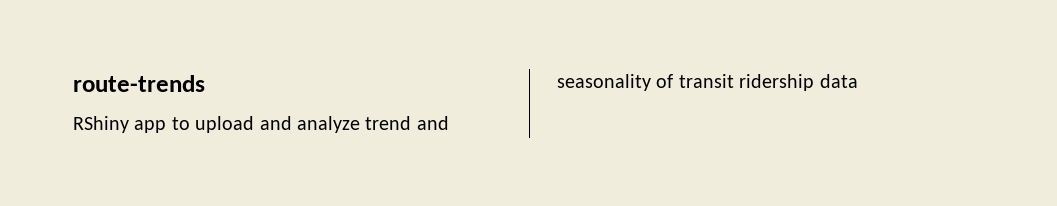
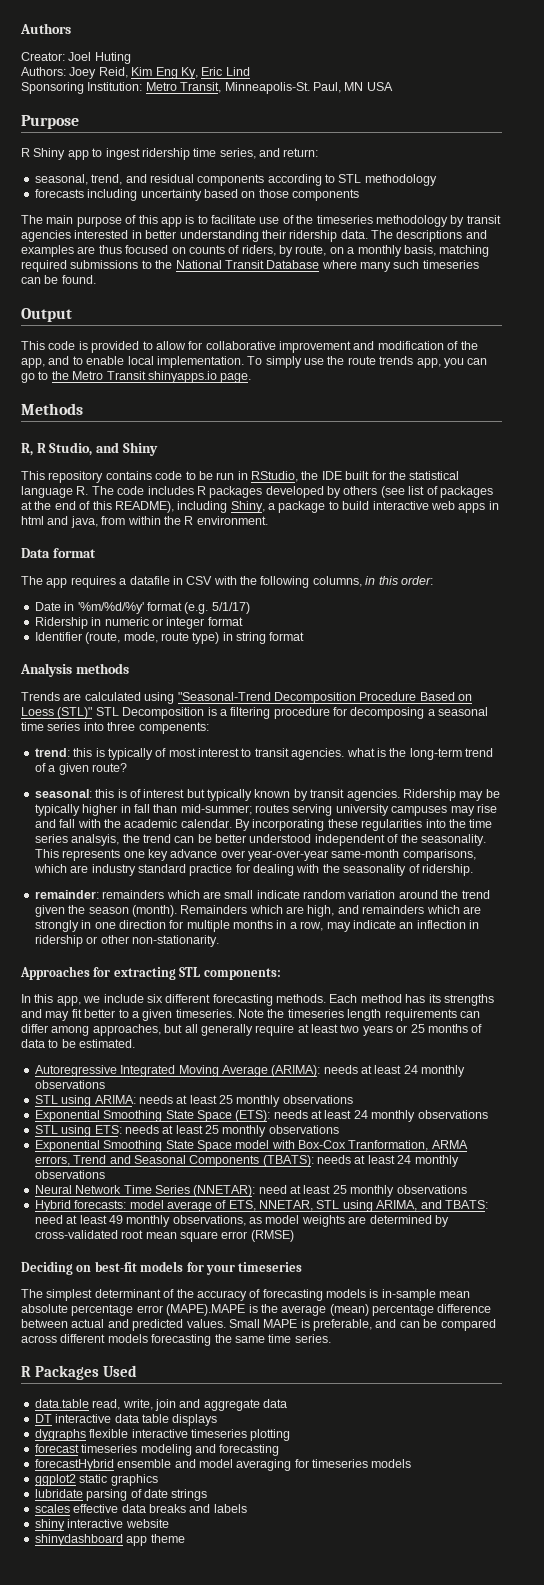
[73,75,205,92] [73,116,449,133] [557,74,858,91] route-trends // RShiny app to upload and analyze trend and seasonality of transit ridership data -> [20,23,71,34] [21,52,131,64] [21,67,250,79] [21,82,393,94] [21,115,79,129] [21,148,319,160] [34,174,437,186] [34,189,359,201] [21,215,501,227] [21,230,487,242] [21,245,490,257] [21,260,479,272] [21,275,96,284] [21,308,72,322] [21,341,478,353] [21,356,488,368] [21,371,252,383] [21,403,83,415] [21,442,158,456] [21,471,460,483] [21,486,493,498] [21,501,499,513] [21,516,268,528] [21,548,96,558] [21,576,433,588] [34,602,250,614] [34,617,243,629] [34,632,305,644] [20,663,129,677] [21,692,472,704] [21,707,489,719] [21,722,209,734] [34,748,493,760] [34,763,127,775] [34,789,500,801] [34,804,497,816] [34,819,493,831] [34,834,486,846] [34,849,476,861] [33,864,473,876] [34,890,490,899] [34,905,481,917] [34,920,479,932] [34,935,219,947] [20,966,281,980] [21,994,494,1006] [21,1009,480,1021] [21,1024,483,1036] [21,1039,136,1048] [34,1065,466,1077] [34,1080,105,1089] [34,1095,353,1107] [34,1110,488,1122] [34,1125,339,1137] [34,1140,468,1152] [34,1155,459,1167] [34,1170,105,1179] [34,1185,467,1197] [34,1200,488,1212] [34,1215,449,1227] [34,1230,294,1242] [21,1261,303,1275] [21,1289,471,1301] [21,1304,492,1316] [21,1319,496,1331] [21,1334,331,1346] [21,1365,138,1380] [34,1399,287,1411] [34,1414,218,1426] [34,1429,291,1441] [34,1444,280,1456] [34,1459,412,1471] [34,1474,158,1486] [34,1489,208,1501] [34,1504,247,1513] [34,1519,169,1531] [34,1534,185,1546] Authors // Creator: Joel Huting // Authors: Joey Reid, Kim Eng Ky, Eric Lind // Sponsoring Institution: Metro Transit, Minneapolis-St. Paul, MN USA // Purpose // R Shiny app to ingest ridership time series, and return: // seasonal, trend, and residual components according to STL methodology // forecasts including uncertainty based on those components // The main purpose of this app is to facilitate use of the timeseries methodology by transit agencies interested in better understanding their ridership data. The descriptions and examples are thus focused on counts of riders, by route, on a monthly basis, matching required submissions to the National Transit Database where many such timeseries can be found. // Output // This code is provided to allow for collaborative improvement and modification of the app, and to enable local implementation. To simply use the route trends app, you can go to the Metro Transit shinyapps.io page. // Methods // R, R Studio, and Shiny // This repository contains code to be run in RStudio, the IDE built for the statistical language R. The code includes R packages developed by others (see list of packages at the end of this README), including Shiny, a package to build interactive web apps in html and java, from within the R environment. // Data format // The app requires a datafile in CSV with the following columns, in this order: // Date in '%m/%d/%y' format (e.g. 5/1/17) // Ridership in numeric or integer format // Identifier (route, mode, route type) in string format // Analysis methods // Trends are calculated using "Seasonal-Trend Decomposition Procedure Based on Loess (STL)" STL Decomposition is a filtering procedure for decomposing a seasonal time series into three compenents: // trend: this is typically of most interest to transit agencies. what is the long-term trend of a given route? // seasonal: this is of interest but typically known by transit agencies. Ridership may be typically higher in fall than mid-summer; routes serving university campuses may rise and fall with the academic calendar. By incorporating these regularities into the time series analsyis, the trend can be better understood independent of the seasonality. This represents one key advance over year-over-year same-month comparisons, which are industry standard practice for dealing with the seasonality of ridership. // remainder: remainders which are small indicate random variation around the trend given the season (month). Remainders which are high, and remainders which are strongly in one direction for multiple months in a row, may indicate an inflection in ridership or other non-stationarity. // Approaches for extracting STL components: // In this app, we include six different forecasting methods. Each method has its strengths and may fit better to a given timeseries. Note the timeseries length requirements can differ among approaches, but all generally require at least two years or 25 months of data to be estimated. // Autoregressive Integrated Moving Average (ARIMA): needs at least 24 monthly observations // STL using ARIMA: needs at least 25 monthly observations // Exponential Smoothing State Space (ETS): needs at least 24 monthly observations // STL using ETS: needs at least 25 monthly observations // Exponential Smoothing State Space model with Box-Cox Tranformation, ARMA errors, Trend and Seasonal Components (TBATS): needs at least 24 monthly observations // Neural Network Time Series (NNETAR): need at least 25 monthly observations // Hybrid forecasts: model average of ETS, NNETAR, STL using ARIMA, and TBATS: need at least 49 monthly observations, as model weights are determined by cross-validated root mean square error (RMSE) // Deciding on best-fit models for your timeseries // The simplest determinant of the accuracy of forecasting models is in-sample mean absolute percentage error (MAPE).MAPE is the average (mean) percentage difference between actual and predicted values. Small MAPE is preferable, and can be compared across different models forecasting the same time series. // R Packages Used // data.table read, write, join and aggregate data // DT interactive data table displays // dygraphs flexible interactive timeseries plotting // forecast timeseries modeling and forecasting // forecastHybrid ensemble and model averaging for timeseries models // ggplot2 static graphics // lubridate parsing of date strings // scales effective data breaks and labels // shiny interactive website // shinydashboard app theme

